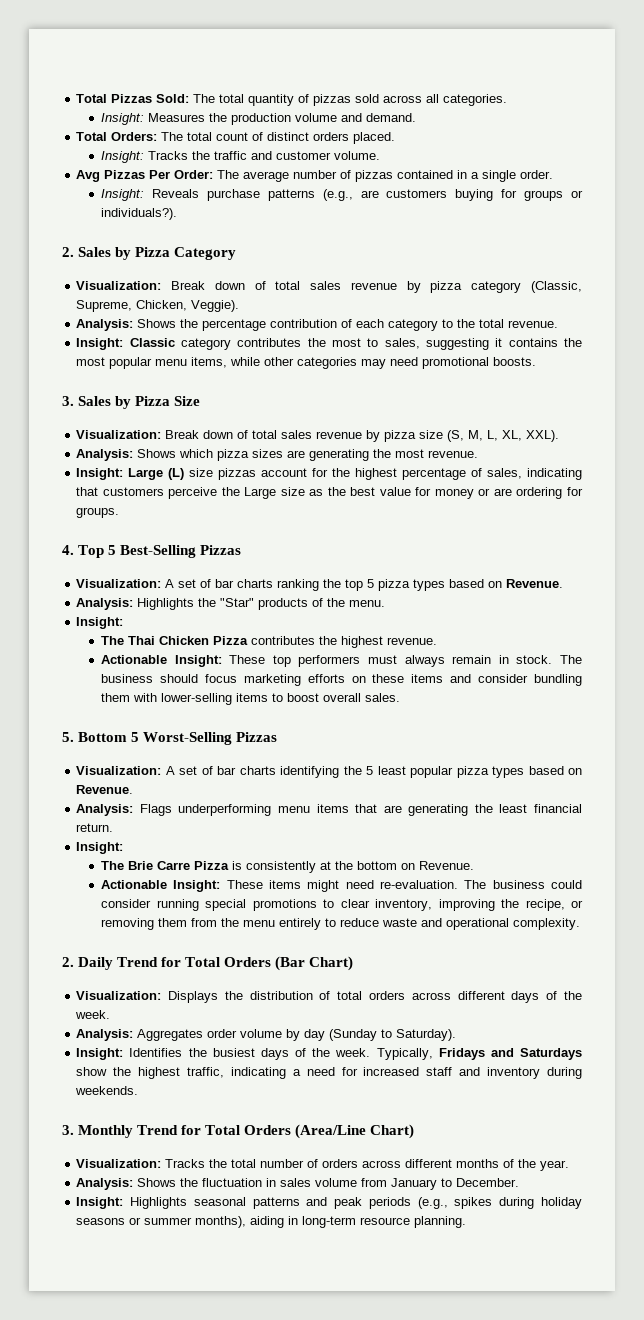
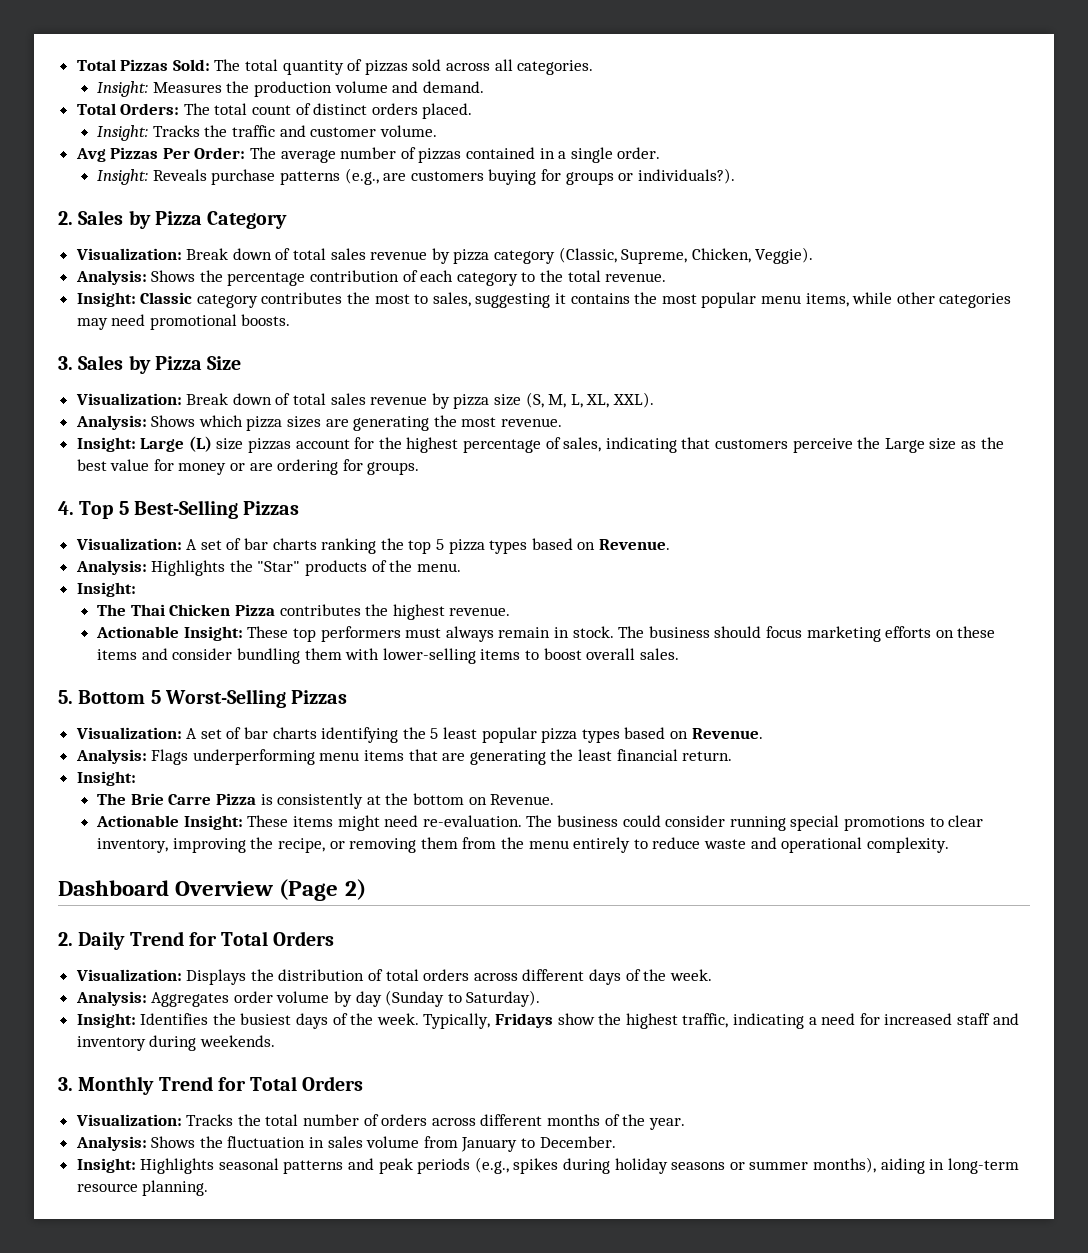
(581, 924) none -> [58,879,366,901] // Dashboard Overview (Page 2)
[275,956,354,971] (Bar Chart) -> (335, 938) none
[490,1048,582,1060] and Saturdays -> (554, 1020) none
[295,1124,415,1139] (Area/Line Chart) -> (364, 1083) none

